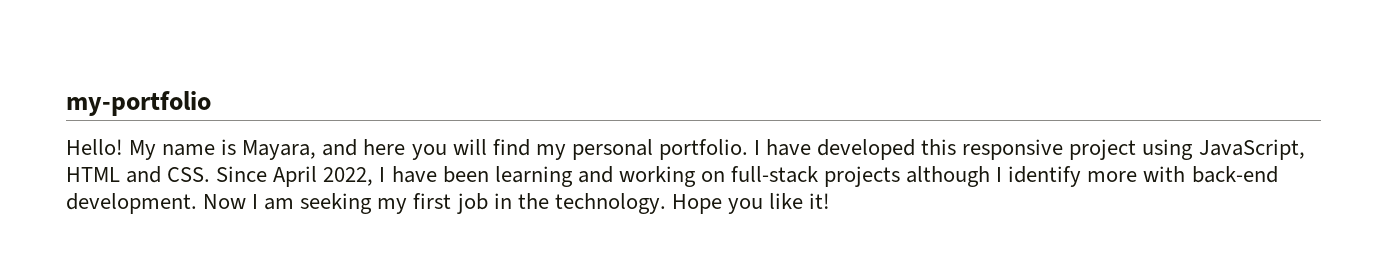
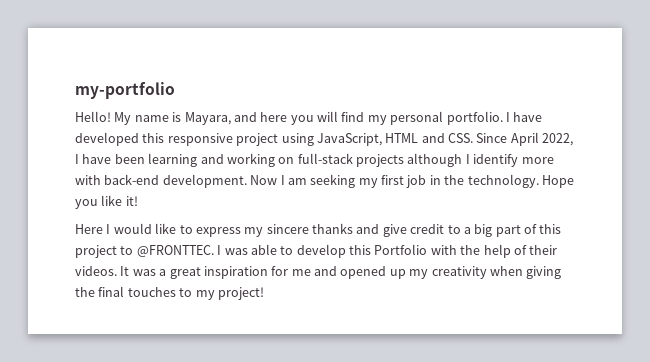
(831, 201) none -> [75,223,562,237] [75,244,558,258] [75,266,562,279] [75,286,264,300] // Here I would like to express my sincere thanks and give credit to a big part of this project to @FRONTTEC. I was able to develop this Portfolio with the help of their videos. It was a great inspiration for me and opened up my creativity when giving the final touches to my project!

